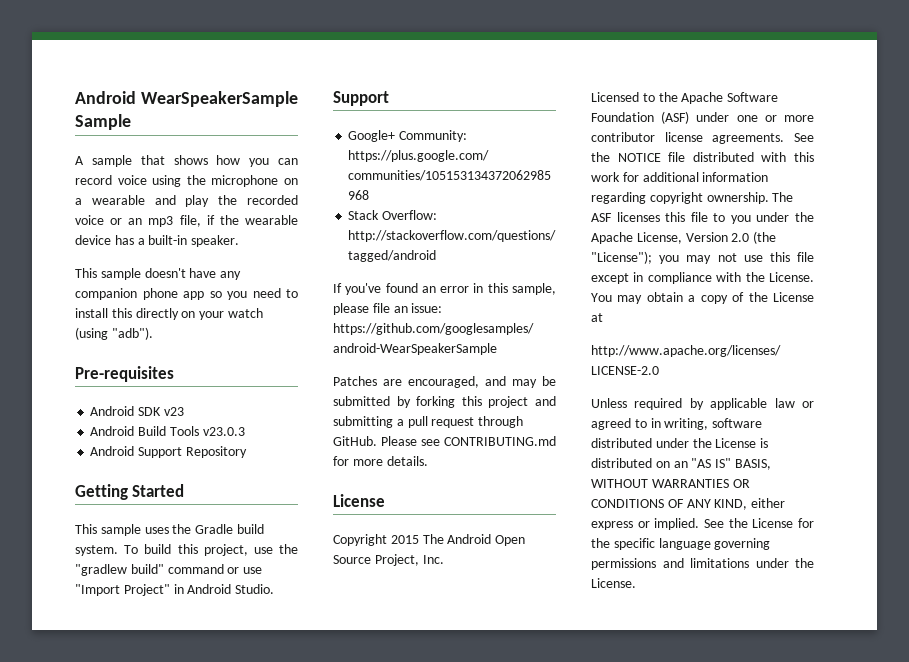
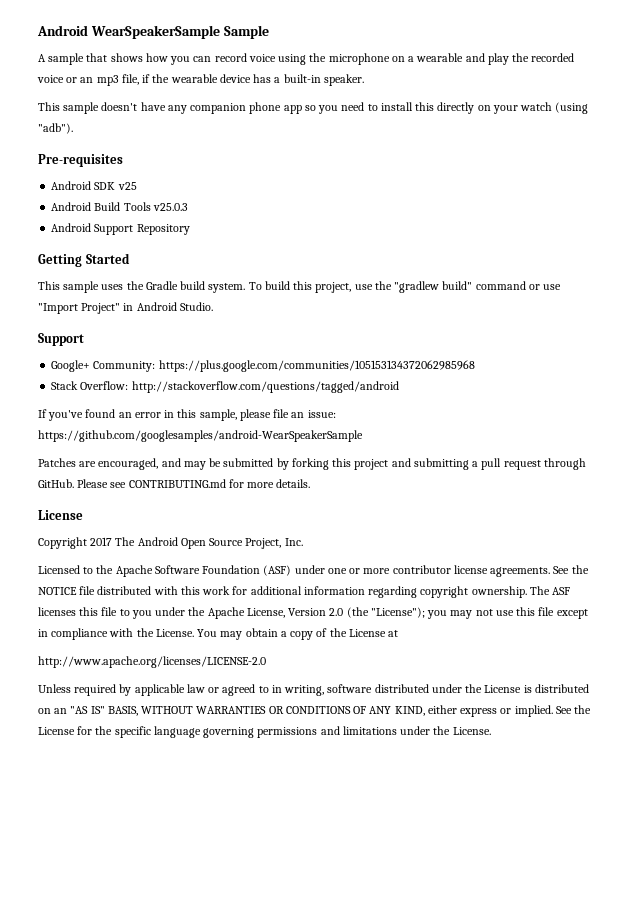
[163,407,184,416] v23 -> [117,182,137,190] v25
[202,427,245,436] v23.0.3 -> [152,203,188,211] v25.0.3
[390,535,419,544] 2015 -> [90,537,113,546] 2017

